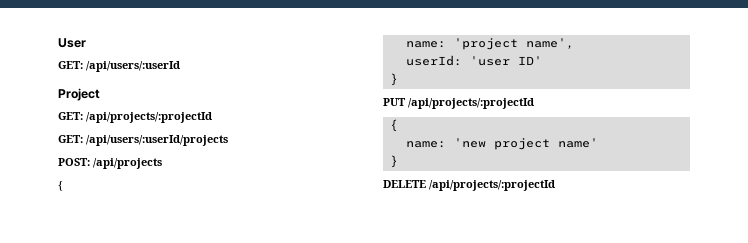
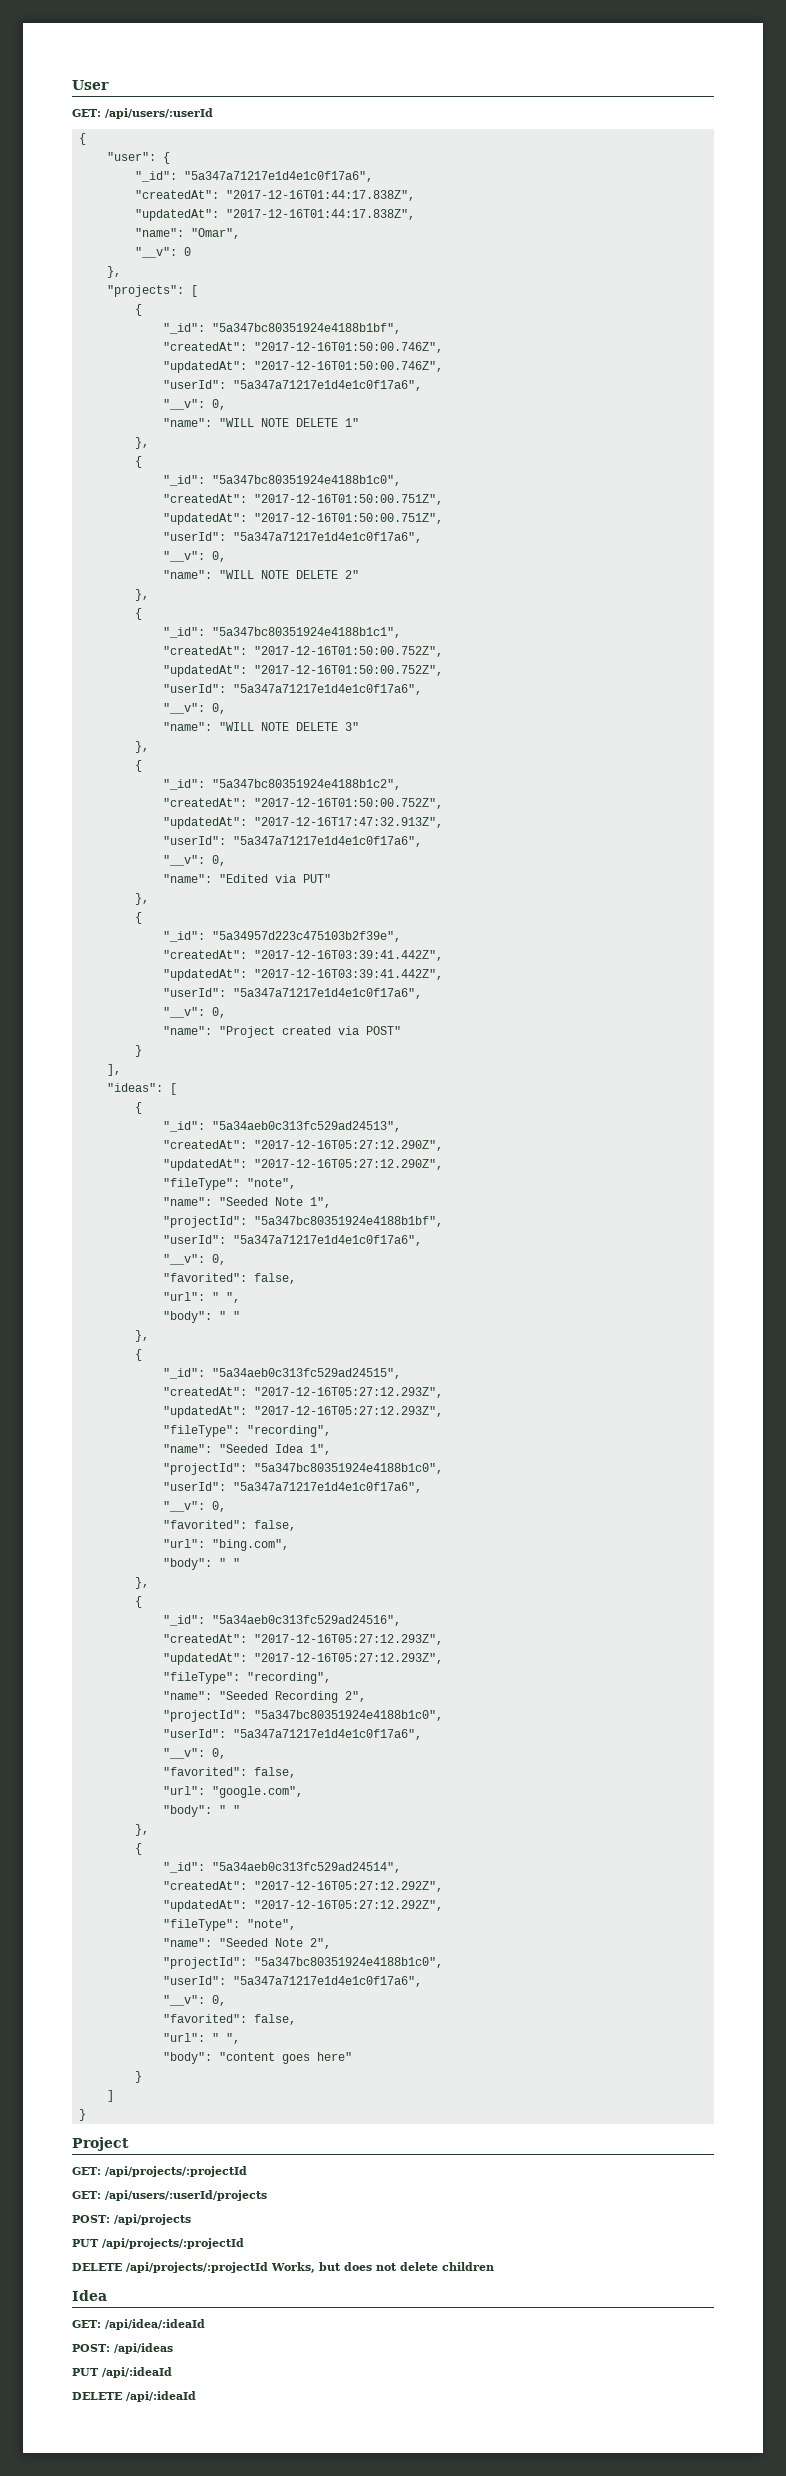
(180, 66) none -> [78,133,86,145] [106,152,170,164] [134,171,373,182] [134,190,415,201] [134,209,415,221] [134,228,240,239] [134,247,191,258] [106,266,121,278] [106,285,198,297] [134,304,142,316] [162,323,401,334] [162,342,443,353] [162,361,443,373] [162,380,422,391] [162,399,226,410] [162,418,359,427] [134,437,149,449] [134,456,142,468] [162,475,401,486] [162,494,443,505] [162,513,443,525] [162,532,422,543] [162,551,226,562] [162,570,359,579] [134,589,149,601] [134,608,142,620] [162,627,401,638] [162,646,443,657] [162,665,443,677] [162,684,422,695] [162,703,226,714] [162,722,359,731] [134,741,149,753] [134,760,142,772] [162,779,401,790] [162,798,443,809] [162,817,443,829] [162,836,422,847] [162,855,226,866] [162,874,331,883] [134,893,149,905] [134,912,142,924] [162,931,401,942] [162,950,443,961] [162,969,443,981] [162,988,422,999] [162,1007,226,1018] [162,1026,401,1038] [134,1045,142,1057] [106,1064,121,1076] [106,1083,177,1095] [134,1102,142,1114] [162,1121,401,1132] [162,1140,443,1151] [162,1159,443,1171] [162,1178,296,1190] [162,1197,331,1208] [162,1216,443,1228] [162,1235,422,1246] [162,1254,226,1265] [162,1273,296,1284] [162,1292,240,1303] [162,1311,240,1323] [134,1330,149,1342] [134,1349,142,1361] [162,1368,401,1379] [162,1387,443,1398] [162,1406,443,1418] [162,1425,331,1437] [162,1444,331,1455] [162,1463,443,1475] [162,1482,422,1493] [162,1501,226,1512] [162,1520,296,1531] [162,1539,289,1551] [162,1558,240,1570] [134,1577,149,1589] [134,1596,142,1608] [162,1615,401,1626] [162,1634,443,1645] [162,1653,443,1665] [162,1672,331,1684] [162,1691,366,1703] [162,1710,443,1722] [162,1729,422,1740] [162,1748,226,1759] [162,1767,296,1778] [162,1786,303,1798] [162,1805,240,1817] [134,1824,149,1836] [134,1843,142,1855] [162,1862,401,1873] [162,1881,443,1892] [162,1900,443,1912] [162,1919,296,1931] [162,1938,331,1949] [162,1957,443,1969] [162,1976,422,1987] [162,1995,226,2006] [162,2014,296,2025] [162,2033,240,2044] [162,2052,352,2064] [134,2071,142,2083] [106,2090,114,2102] [78,2109,86,2121] // { // "user": { // "_id": "5a347a71217e1d4e1c0f17a6", // "createdAt": "2017-12-16T01:44:17.838Z", // "updatedAt": "2017-12-16T01:44:17.838Z", // "name": "Omar", // "__v": 0 // }, // "projects": [ // { // "_id": "5a347bc80351924e4188b1bf", // "createdAt": "2017-12-16T01:50:00.746Z", // "updatedAt": "2017-12-16T01:50:00.746Z", // "userId": "5a347a71217e1d4e1c0f17a6", // "__v": 0, // "name": "WILL NOTE DELETE 1" // }, // { // "_id": "5a347bc80351924e4188b1c0", // "createdAt": "2017-12-16T01:50:00.751Z", // "updatedAt": "2017-12-16T01:50:00.751Z", // "userId": "5a347a71217e1d4e1c0f17a6", // "__v": 0, // "name": "WILL NOTE DELETE 2" // }, // { // "_id": "5a347bc80351924e4188b1c1", // "createdAt": "2017-12-16T01:50:00.752Z", // "updatedAt": "2017-12-16T01:50:00.752Z", // "userId": "5a347a71217e1d4e1c0f17a6", // "__v": 0, // "name": "WILL NOTE DELETE 3" // }, // { // "_id": "5a347bc80351924e4188b1c2", // "createdAt": "2017-12-16T01:50:00.752Z", // "updatedAt": "2017-12-16T17:47:32.913Z", // "userId": "5a347a71217e1d4e1c0f17a6", // "__v": 0, // "name": "Edited via PUT" // }, // { // "_id": "5a34957d223c475103b2f39e", // "createdAt": "2017-12-16T03:39:41.442Z", // "updatedAt": "2017-12-16T03:39:41.442Z", // "userId": "5a347a71217e1d4e1c0f17a6", // "__v": 0, // "name": "Project created via POST" // } // ], // "ideas": [ // { // "_id": "5a34aeb0c313fc529ad24513", // "createdAt": "2017-12-16T05:27:12.290Z", // "updatedAt": "2017-12-16T05:27:12.290Z", // "fileType": "note", // "name": "Seeded Note 1", // "projectId": "5a347bc80351924e4188b1bf", // "userId": "5a347a71217e1d4e1c0f17a6", // "__v": 0, // "favorited": false, // "url": " ", // "body": " " // }, // { // "_id": "5a34aeb0c313fc529ad24515", // "createdAt": "2017-12-16T05:27:12.293Z", // "updatedAt": "2017-12-16T05:27:12.293Z", // "fileType": "recording", // "name": "Seeded Idea 1", // "projectId": "5a347bc80351924e4188b1c0", // "userId": "5a347a71217e1d4e1c0f17a6", // "__v": 0, // "favorited": false, // "url": "bing.com", // "body": " " // }, // { // "_id": "5a34aeb0c313fc529ad24516", // "createdAt": "2017-12-16T05:27:12.293Z", // "updatedAt": "2017-12-16T05:27:12.293Z", // "fileType": "recording", // "name": "Seeded Recording 2", // "projectId": "5a347bc80351924e4188b1c0", // "userId": "5a347a71217e1d4e1c0f17a6", // "__v": 0, // "favorited": false, // "url": "google.com", // "body": " " // }, // { // "_id": "5a34aeb0c313fc529ad24514", // "createdAt": "2017-12-16T05:27:12.292Z", // "updatedAt": "2017-12-16T05:27:12.292Z", // "fileType": "note", // "name": "Seeded Note 2", // "projectId": "5a347bc80351924e4188b1c0", // "userId": "5a347a71217e1d4e1c0f17a6", // "__v": 0, // "favorited": false, // "url": " ", // "body": "content goes here" // } // ] // }
[58,181,63,191] [405,38,574,50] [405,55,542,66] [389,73,398,86] [383,98,534,109] [389,119,398,132] [405,138,598,150] [389,155,398,168] [383,180,555,191] { // name: 'project name', // userId: 'user ID' // } // PUT /api/projects/:projectId // { // name: 'new project name' // } // DELETE /api/projects/:projectId -> [72,2238,244,2249] [72,2262,494,2273] [72,2290,107,2301] [72,2319,205,2330] [72,2343,173,2354] [72,2367,172,2378] [72,2391,196,2402] PUT /api/projects/:projectId // DELETE /api/projects/:projectId Works, but does not delete children // Idea // GET: /api/idea/:ideaId // POST: /api/ideas // PUT /api/:ideaId // DELETE /api/:ideaId

